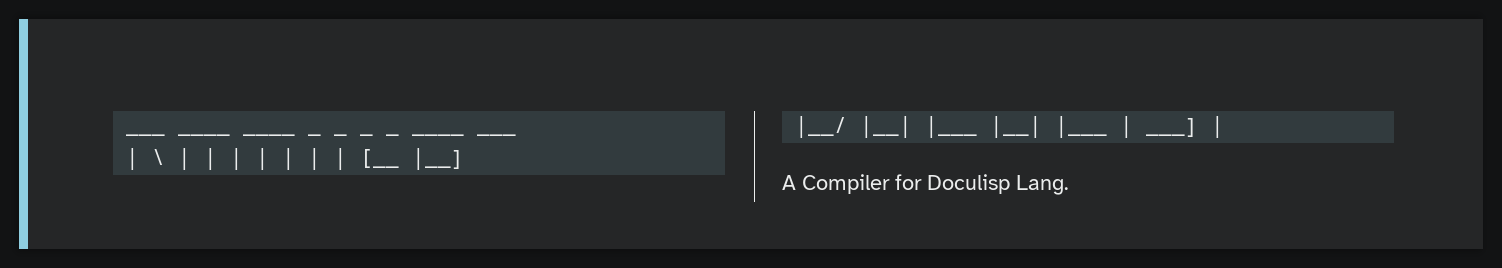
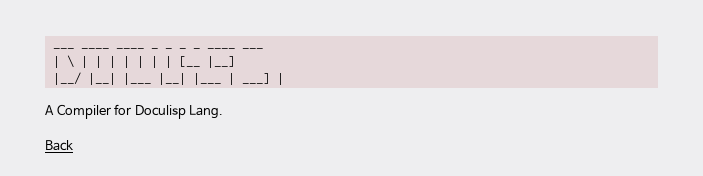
(1069, 185) none -> [45,140,73,151] // Back

